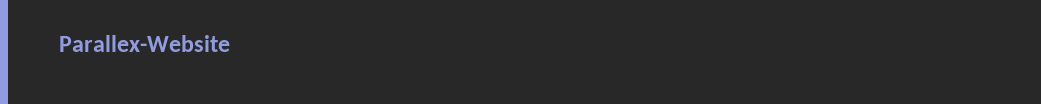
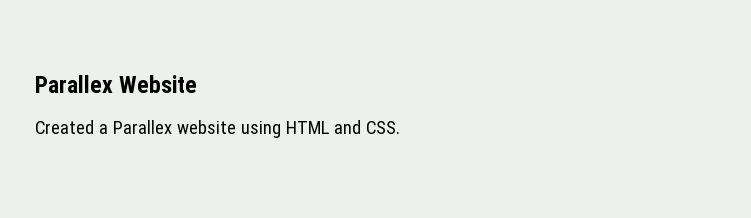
[59,35,230,52] Parallex-Website -> [35,75,198,93] [35,120,400,138] Parallex Website // Created a Parallex website using HTML and CSS.

